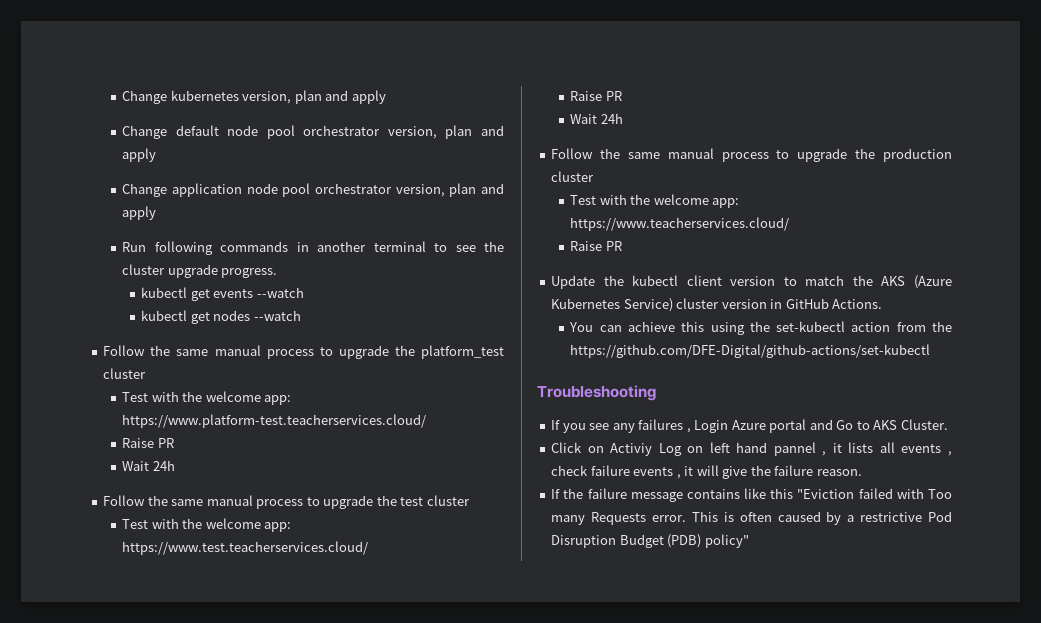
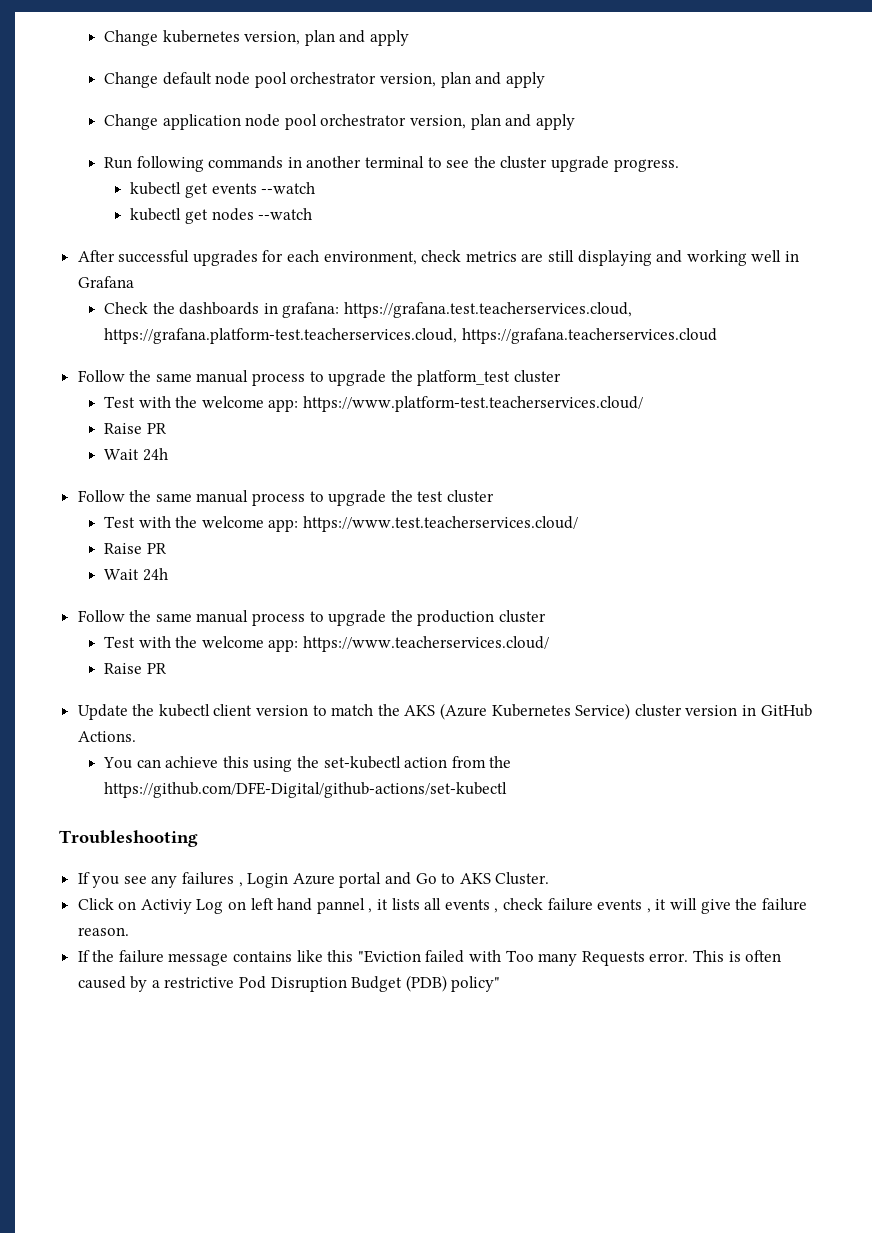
(301, 315) none -> [77,250,799,266] [77,276,134,288] [104,302,632,318] [104,328,717,344] // After successful upgrades for each environment, check metrics are still displaying and working well in Grafana // Check the dashboards in grafana: https://grafana.test.teacherservices.cloud, https://grafana.platform-test.teacherservices.cloud, https://grafana.teacherservices.cloud

